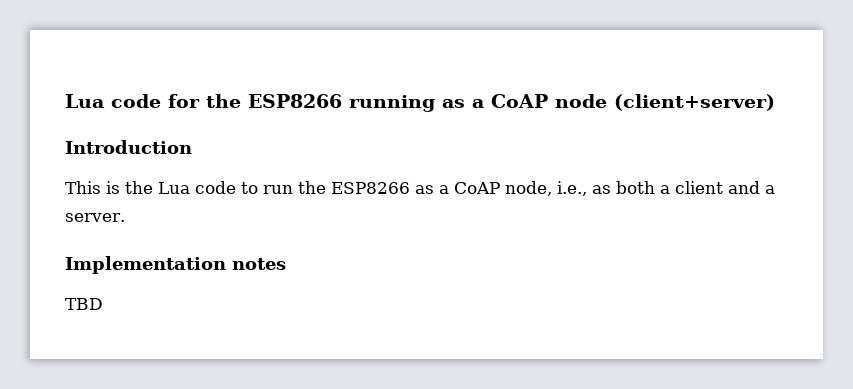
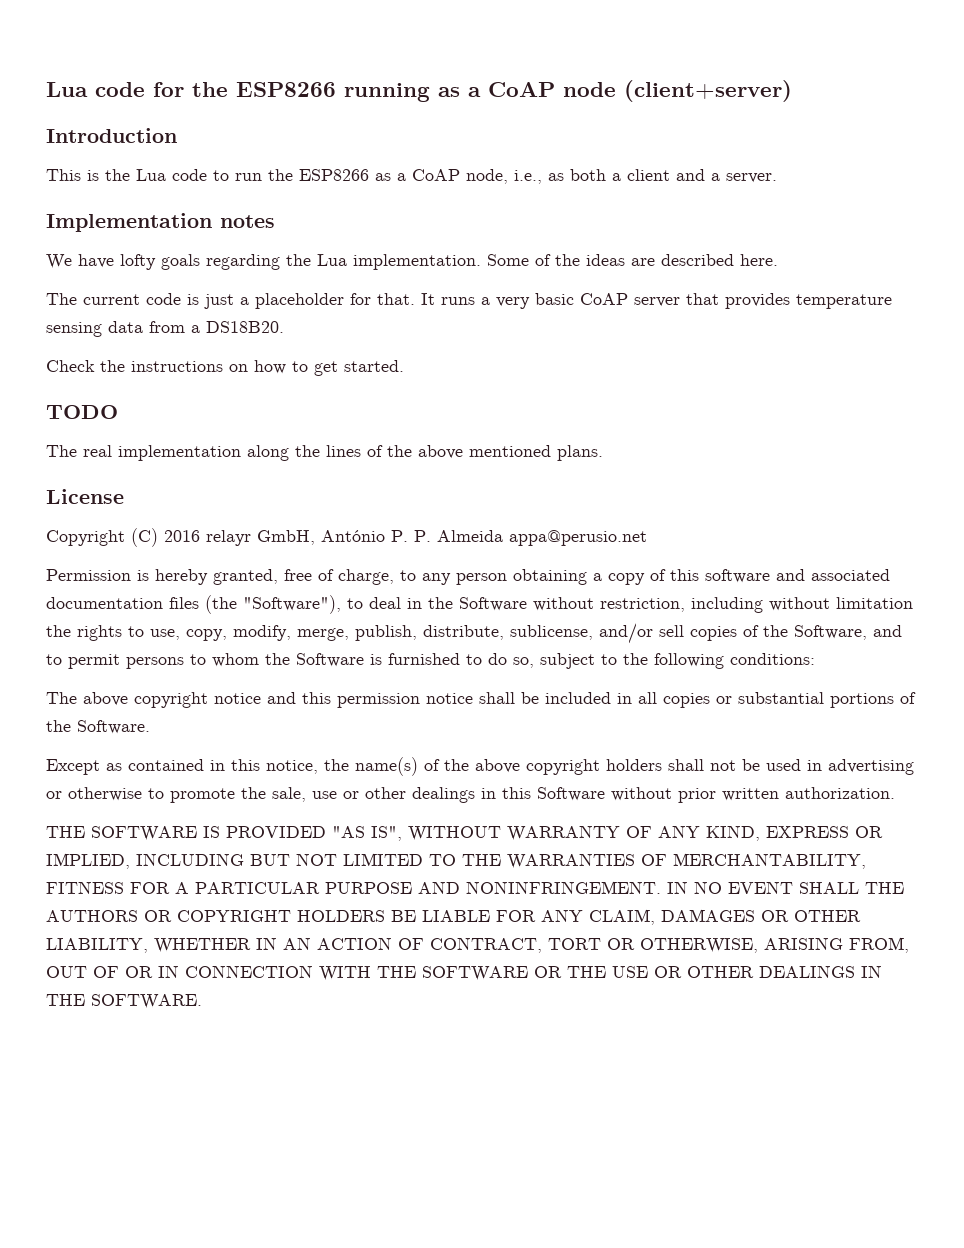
[65,298,103,310] TBD -> [46,254,778,270] [46,293,892,309] [46,321,284,337] [46,360,404,376] [46,405,118,419] [46,445,603,461] [46,489,124,504] [46,528,647,547] [46,569,890,585] [46,595,913,614] [46,623,902,644] [46,653,815,669] [46,692,916,708] [46,720,150,734] [46,757,914,776] [46,787,895,803] [46,825,883,841] [46,853,866,869] [46,881,904,894] [46,909,861,925] [46,937,909,953] [46,965,882,981] [46,994,202,1009] We have lofty goals regarding the Lua implementation. Some of the ideas are described here. // The current code is just a placeholder for that. It runs a very basic CoAP server that provides temperature sensing data from a DS18B20. // Check the instructions on how to get started. // TODO // The real implementation along the lines of the above mentioned plans. // License // Copyright (C) 2016 relayr GmbH, António P. P. Almeida appa@perusio.net // Permission is hereby granted, free of charge, to any person obtaining a copy of this software and associated documentation files (the "Software"), to deal in the Software without restriction, including without limitation the rights to use, copy, modify, merge, publish, distribute, sublicense, and/or sell copies of the Software, and to permit persons to whom the Software is furnished to do so, subject to the following conditions: // The above copyright notice and this permission notice shall be included in all copies or substantial portions of the Software. // Except as contained in this notice, the name(s) of the above copyright holders shall not be used in advertising or otherwise to promote the sale, use or other dealings in this Software without prior written authorization. // THE SOFTWARE IS PROVIDED "AS IS", WITHOUT WARRANTY OF ANY KIND, EXPRESS OR IMPLIED, INCLUDING BUT NOT LIMITED TO THE WARRANTIES OF MERCHANTABILITY, FITNESS FOR A PARTICULAR PURPOSE AND NONINFRINGEMENT. IN NO EVENT SHALL THE AUTHORS OR COPYRIGHT HOLDERS BE LIABLE FOR ANY CLAIM, DAMAGES OR OTHER LIABILITY, WHETHER IN AN ACTION OF CONTRACT, TORT OR OTHERWISE, ARISING FROM, OUT OF OR IN CONNECTION WITH THE SOFTWARE OR THE USE OR OTHER DEALINGS IN THE SOFTWARE.

